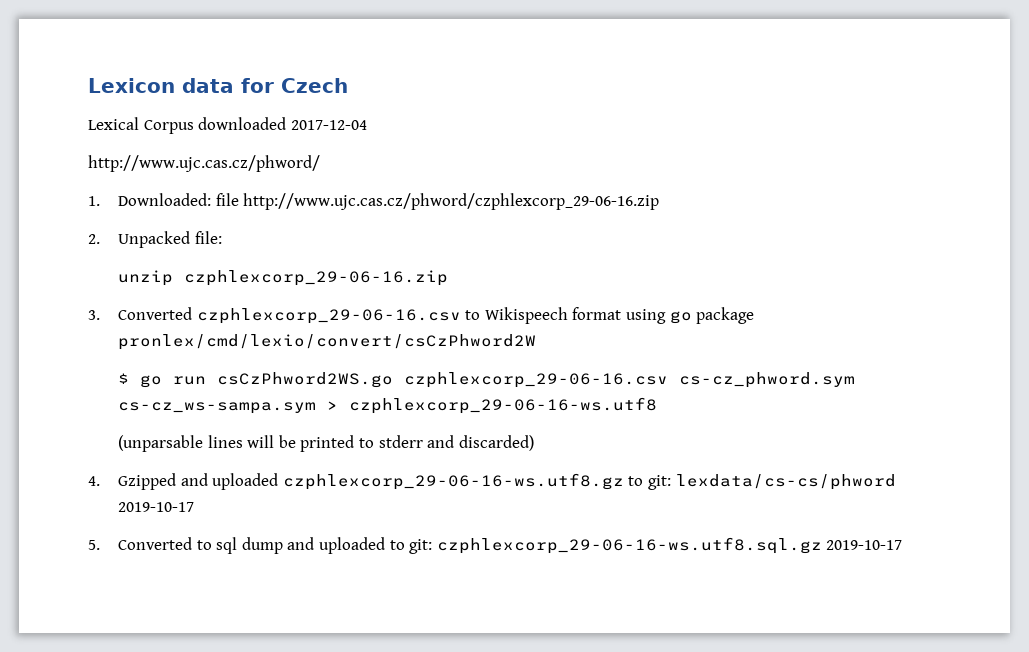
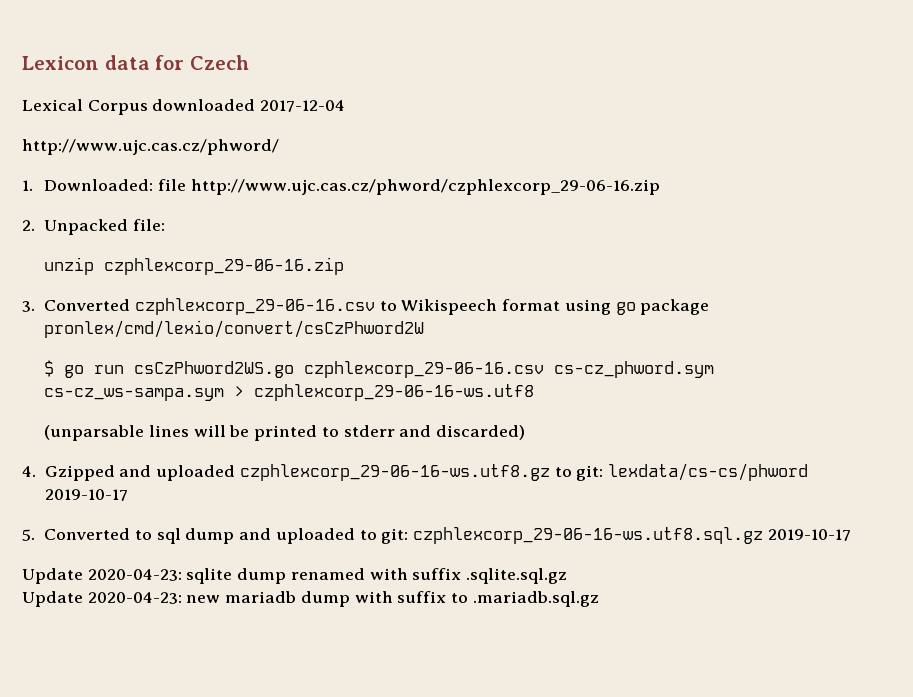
(903, 545) none -> [22,568,568,584] [22,591,599,607] // Update 2020-04-23: sqlite dump renamed with suffix .sqlite.sql.gz // Update 2020-04-23: new mariadb dump with suffix to .mariadb.sql.gz

